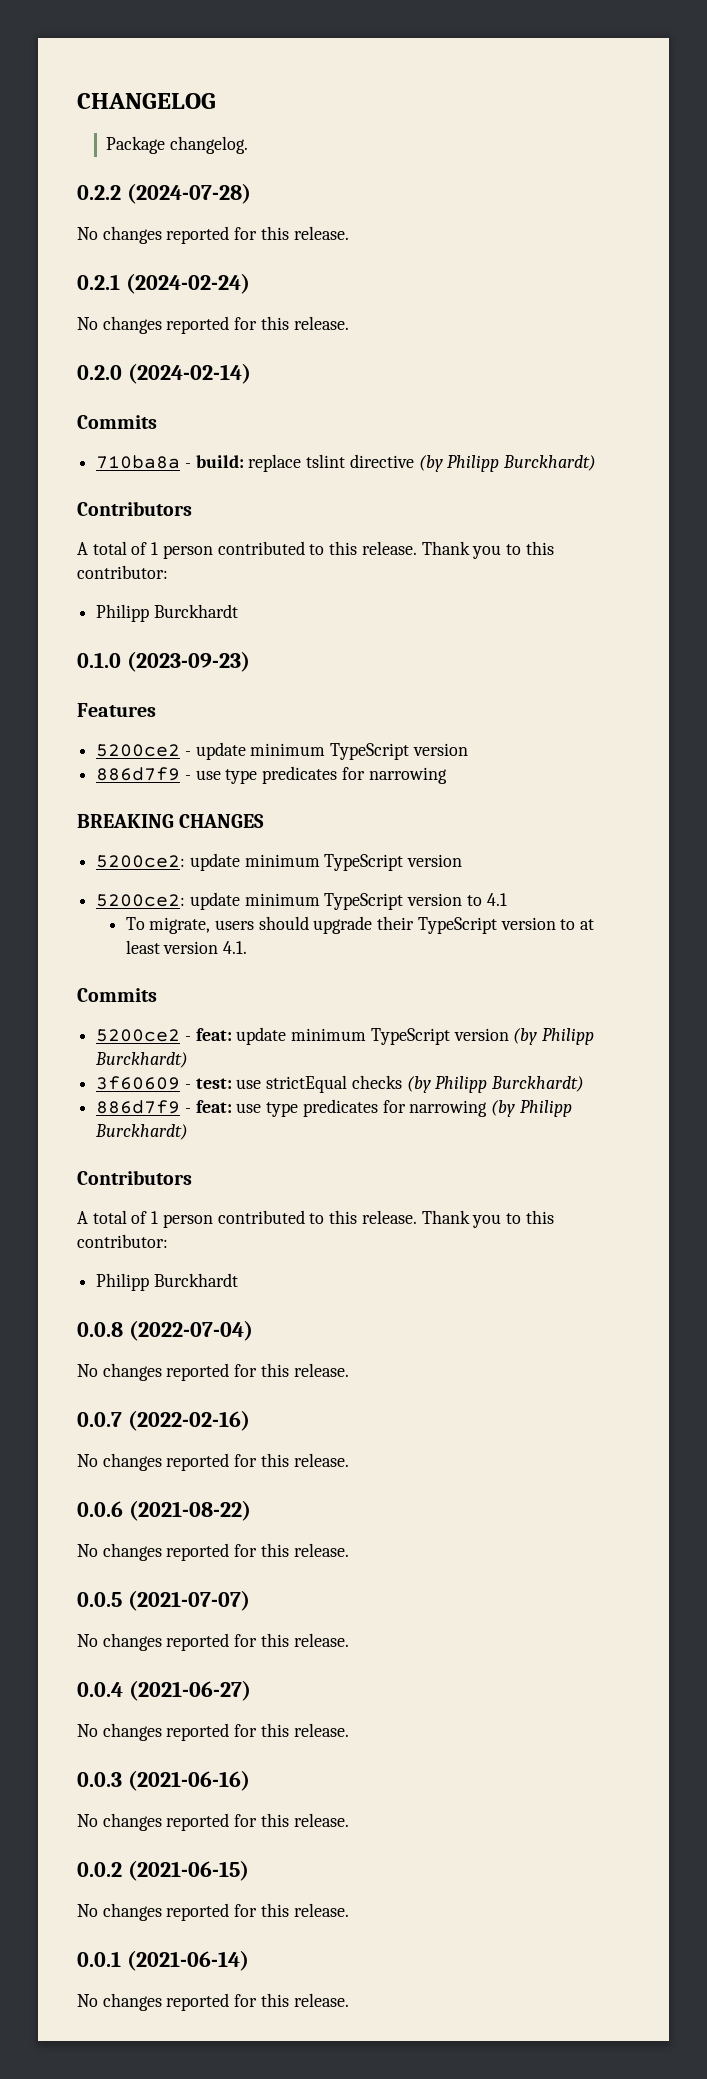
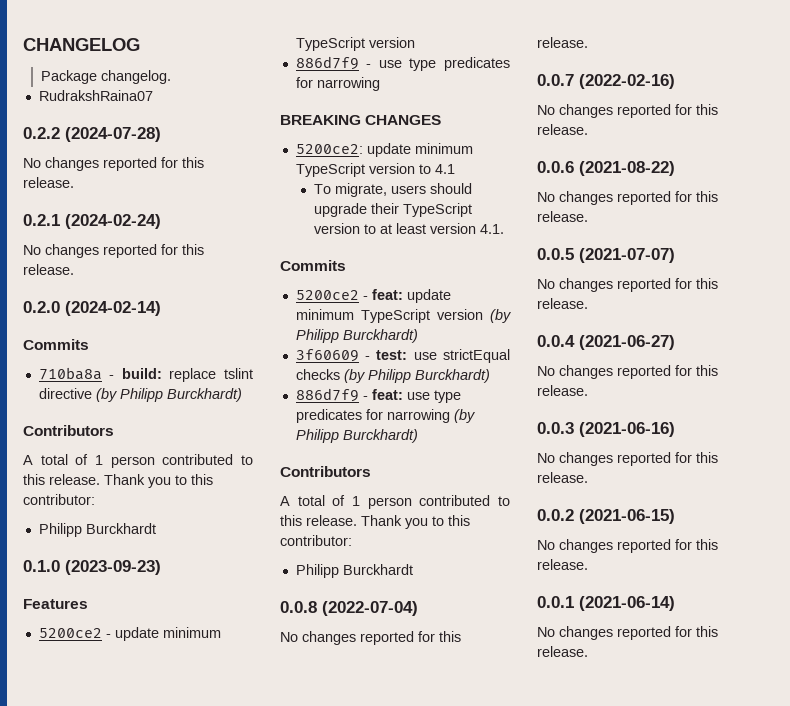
(249, 145) none -> [38,90,153,101] // RudrakshRaina07
[96,892,463,910] // 5200ce2: update minimum TypeScript version -> (415, 168) none

